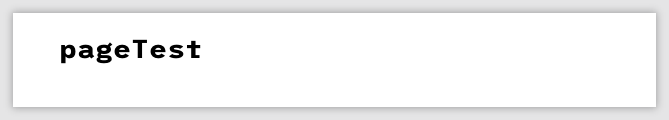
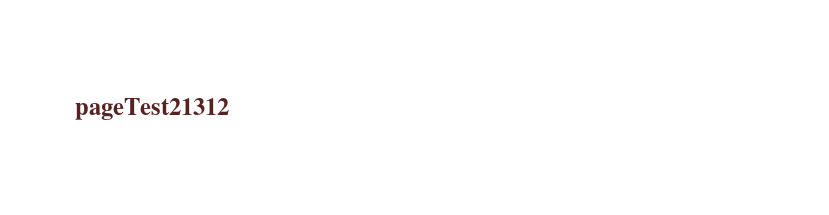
[59,39,203,64] pageTest -> [75,98,229,120] pageTest21312

